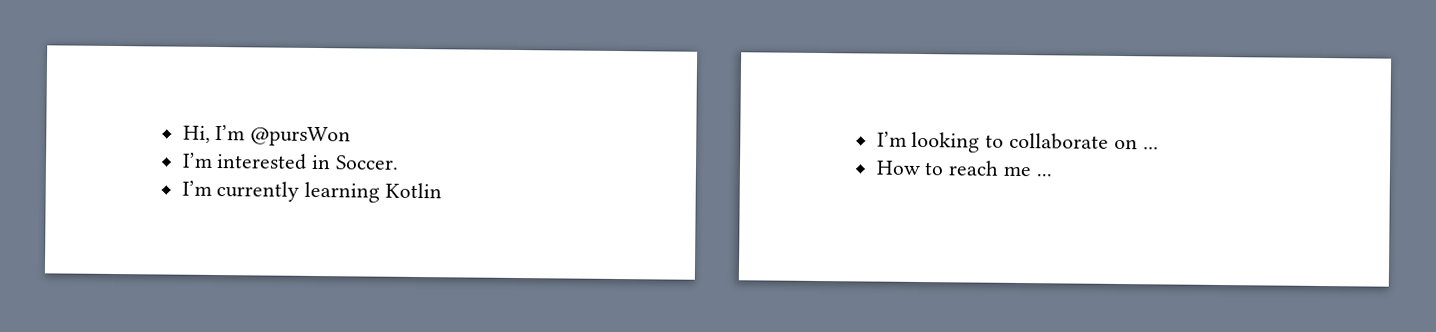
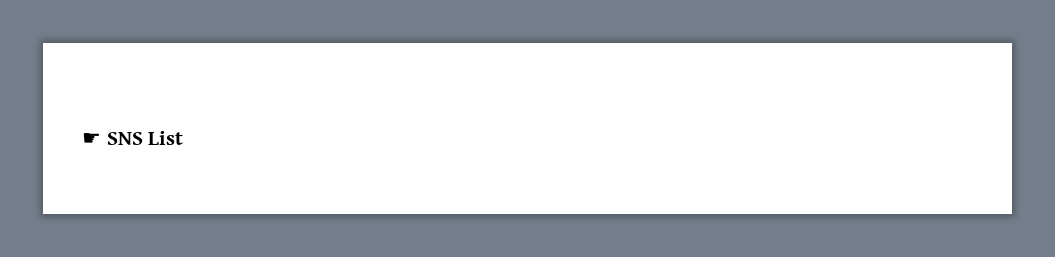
[182,124,352,147] [181,152,400,170] [181,180,443,203] [876,131,1159,153] [875,160,1052,177] Hi, I’m @pursWon // I’m interested in Soccer. // I’m currently learning Kotlin // I’m looking to collaborate on ... // How to reach me ... -> [82,131,184,145] ☛ SNS List

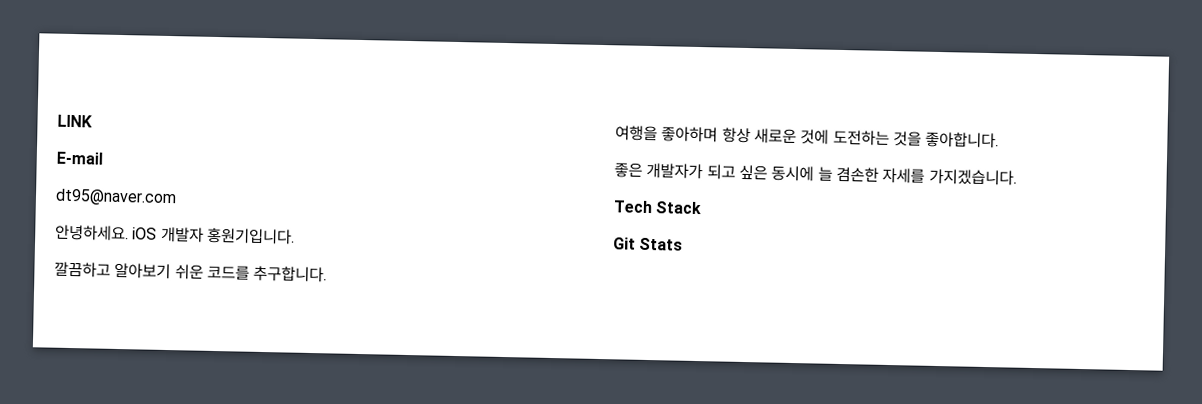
[82,131,184,145] ☛ SNS List -> [57,114,93,128] [56,151,103,165] [55,188,177,207] [55,224,295,245] [54,261,328,283] [615,125,1000,149] [614,162,1017,186] [613,200,703,215] [613,237,684,251] LINK // E-mail // dt95@naver.com // 안녕하세요. iOS 개발자 홍원기입니다. // 깔끔하고 알아보기 쉬운 코드를 추구합니다. // 여행을 좋아하며 항상 새로운 것에 도전하는 것을 좋아합니다. // 좋은 개발자가 되고 싶은 동시에 늘 겸손한 자세를 가지겠습니다. // Tech Stack // Git Stats

